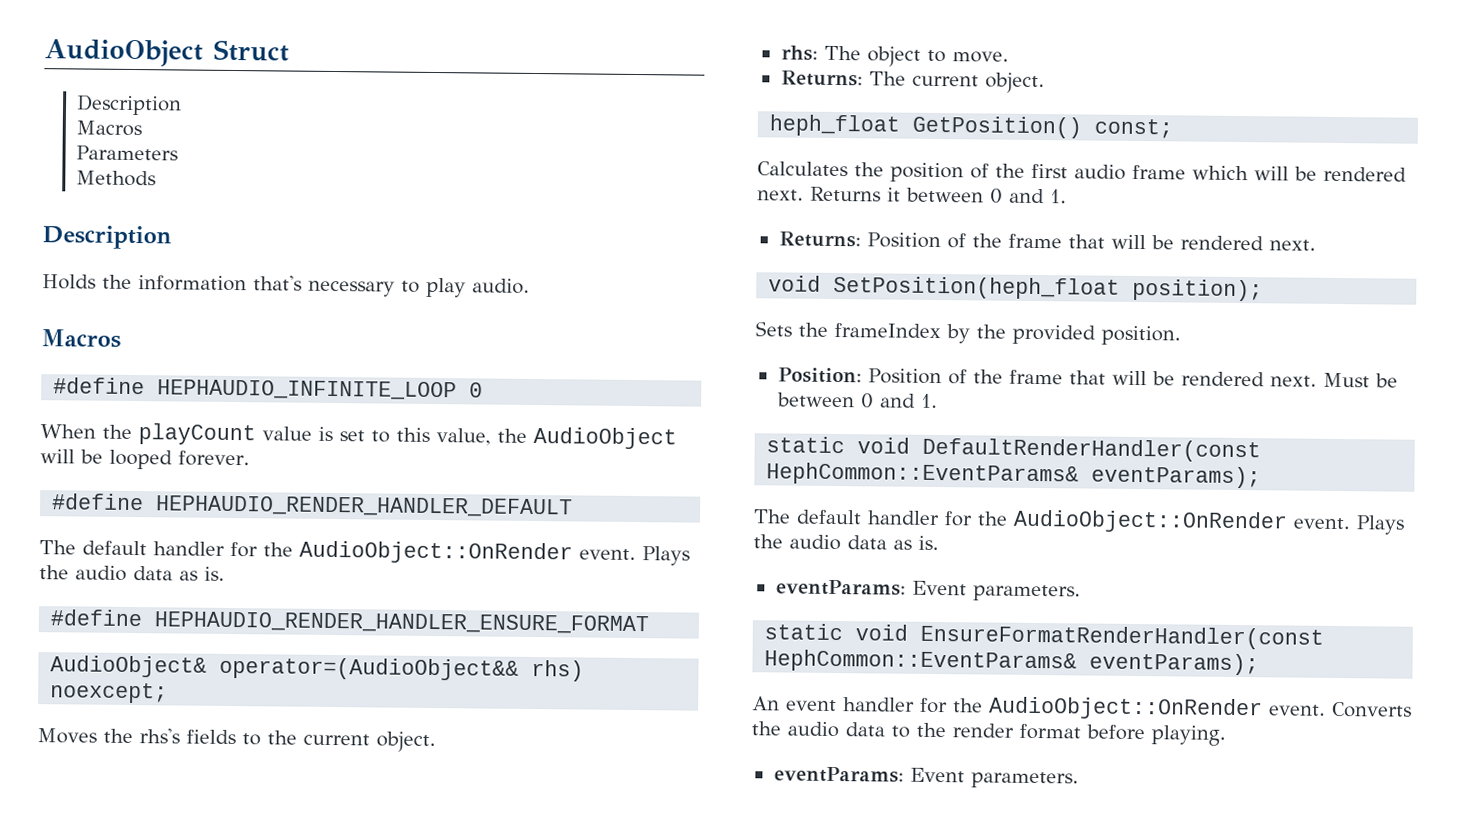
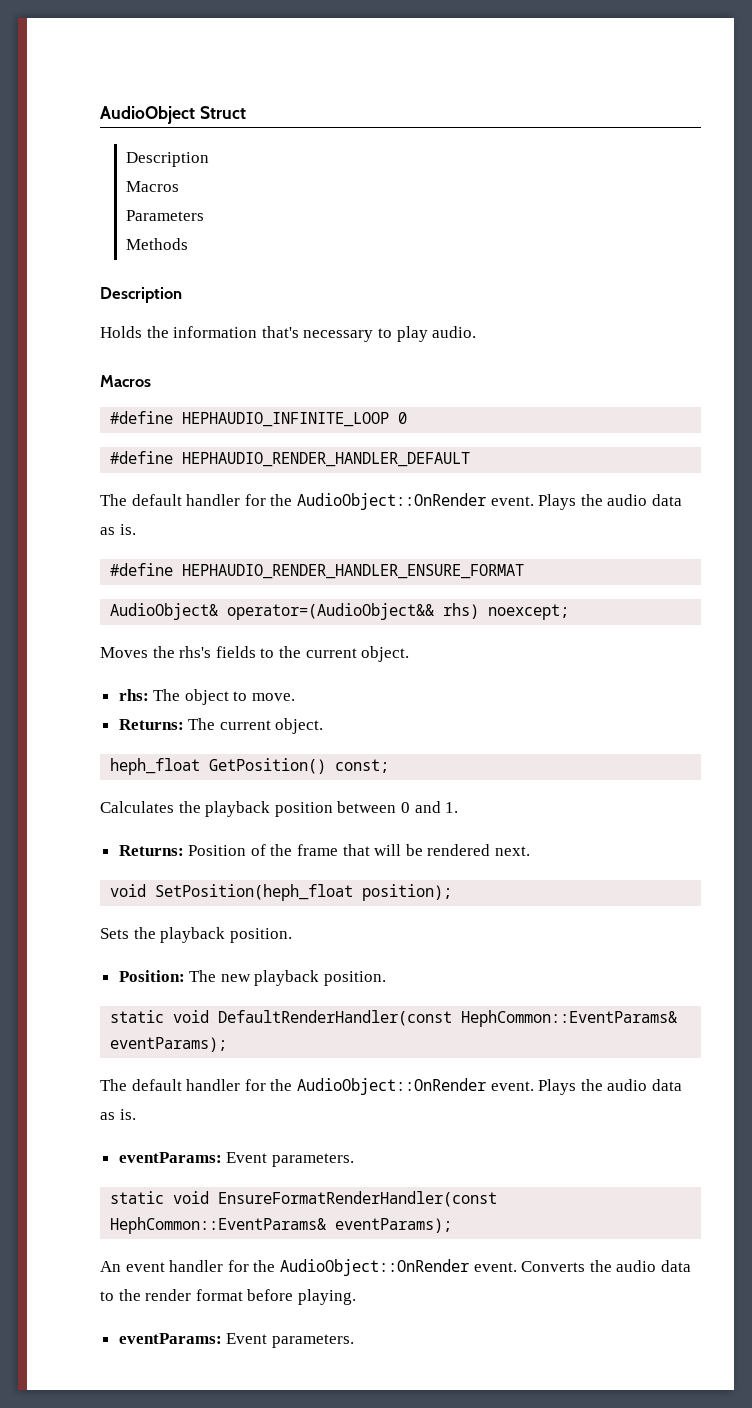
[40,423,677,450] [40,449,250,470] // When the playCount value is set to this value, the AudioObject will be looped forever. -> (408, 418) none
[890,162,1407,183] [757,186,901,202] position of the first audio frame which will be rendered next. Returns it -> [205,801,333,817] playback position
[834,322,1181,346] [777,367,1398,388] [776,392,938,409] frameIndex by the provided position. // Position: Position of the frame that will be rendered next. Must be between 0 and 1. -> [160,927,292,943] [118,970,387,986] playback position. // Position: The new playback position.

